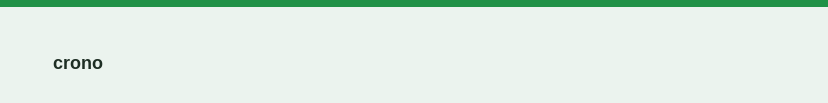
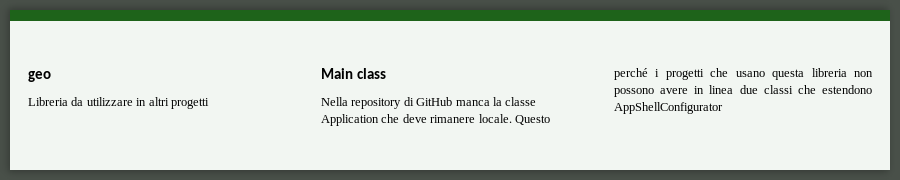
[53,58,103,69] crono -> [28,71,51,82] [28,97,209,109] [321,68,386,79] [321,97,537,109] [321,114,550,126] [614,68,873,80] [614,85,872,97] [614,102,723,114] geo // Libreria da utilizzare in altri progetti // Main class // Nella repository di GitHub manca la classe Application che deve rimanere locale. Questo perché i progetti che usano questa libreria non possono avere in linea due classi che estendono AppShellConfigurator

